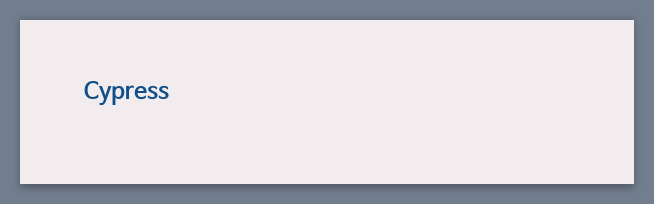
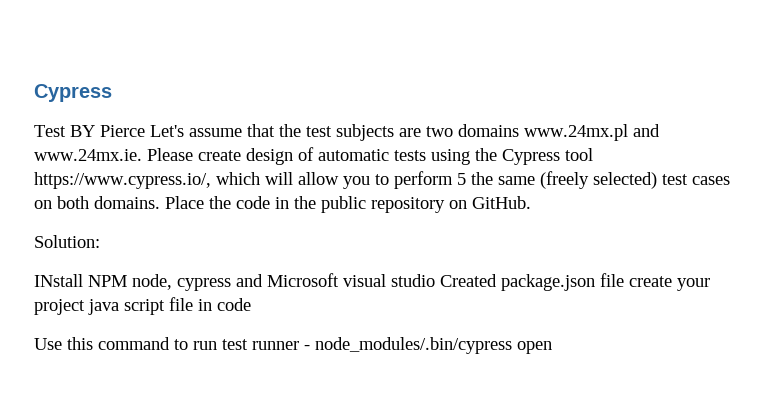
[84,81,169,106] Cypress -> [34,84,112,102] [34,124,660,141] [34,147,593,165] [34,171,730,189] [34,196,531,213] [34,235,100,248] [34,273,710,291] [34,297,251,315] [34,337,552,354] Cypress // Test BY Pierce Let's assume that the test subjects are two domains www.24mx.pl and www.24mx.ie. Please create design of automatic tests using the Cypress tool https://www.cypress.io/, which will allow you to perform 5 the same (freely selected) test cases on both domains. Place the code in the public repository on GitHub. // Solution: // INstall NPM node, cypress and Microsoft visual studio Created package.json file create your project java script file in code // Use this command to run test runner - node_modules/.bin/cypress open

